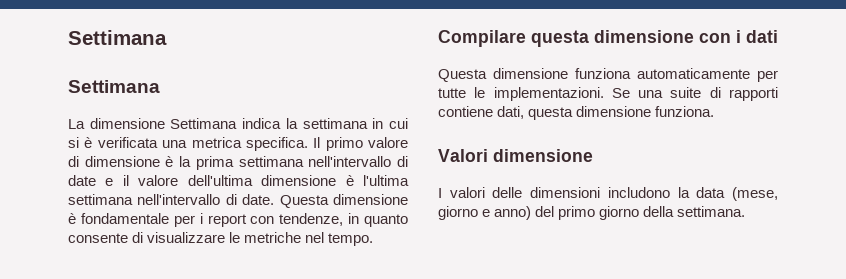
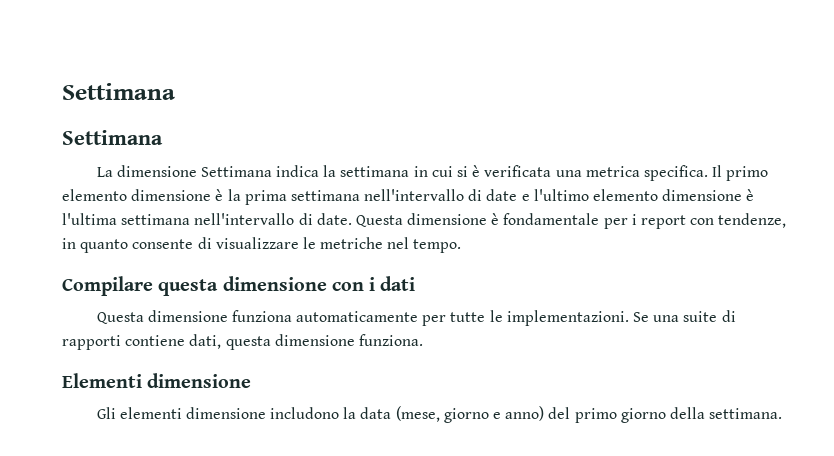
[368,137,408,148] [68,156,79,167] valore di -> [62,189,127,201] elemento
[122,175,253,186] il valore dell'ultima -> [533,189,659,201] l'ultimo elemento
[438,149,488,162] Valori -> [62,373,142,388] Elementi
[438,187,601,198] I valori delle dimensioni -> [96,407,266,419] Gli elementi dimensione

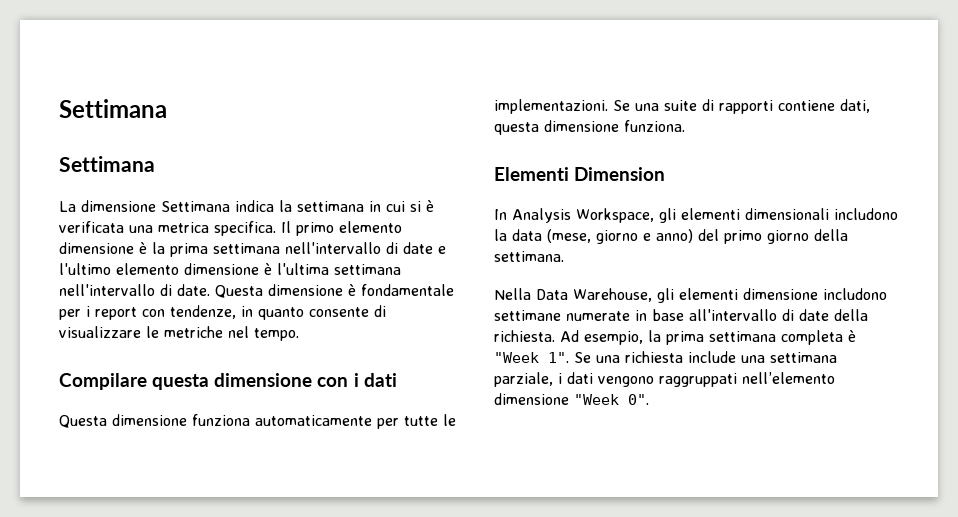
[147,373,252,388] [96,407,266,419] dimensione // Gli elementi dimensione -> [574,167,666,181] [494,208,829,223] Dimension // In Analysis Workspace, gli elementi dimensionali
(783, 413) none -> [494,288,887,303] [494,309,868,321] [494,330,856,345] [494,351,837,363] [494,372,835,387] [494,393,649,405] // Nella Data Warehouse, gli elementi dimensione includono settimane numerate in base all'intervallo di date della richiesta. Ad esempio, la prima settimana completa è "Week 1". Se una richiesta include una settimana parziale, i dati vengono raggruppati nell’elemento dimensione "Week 0".

